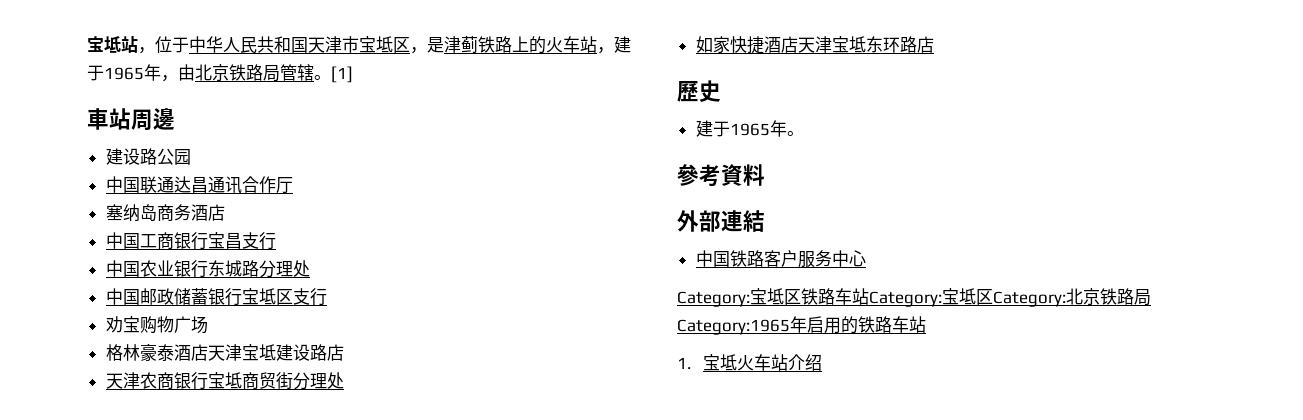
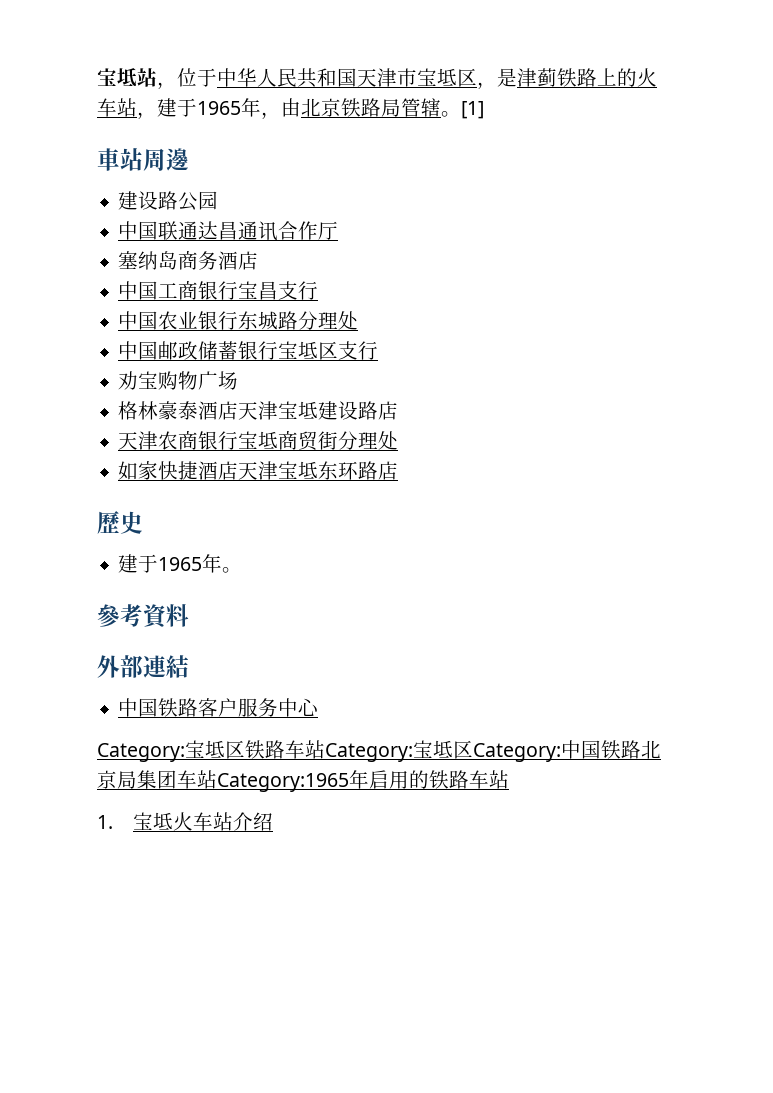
[1066,288,1151,306] 北京铁路局 -> [561,740,661,759] [97,770,217,789] 中国铁路北京局集团车站

